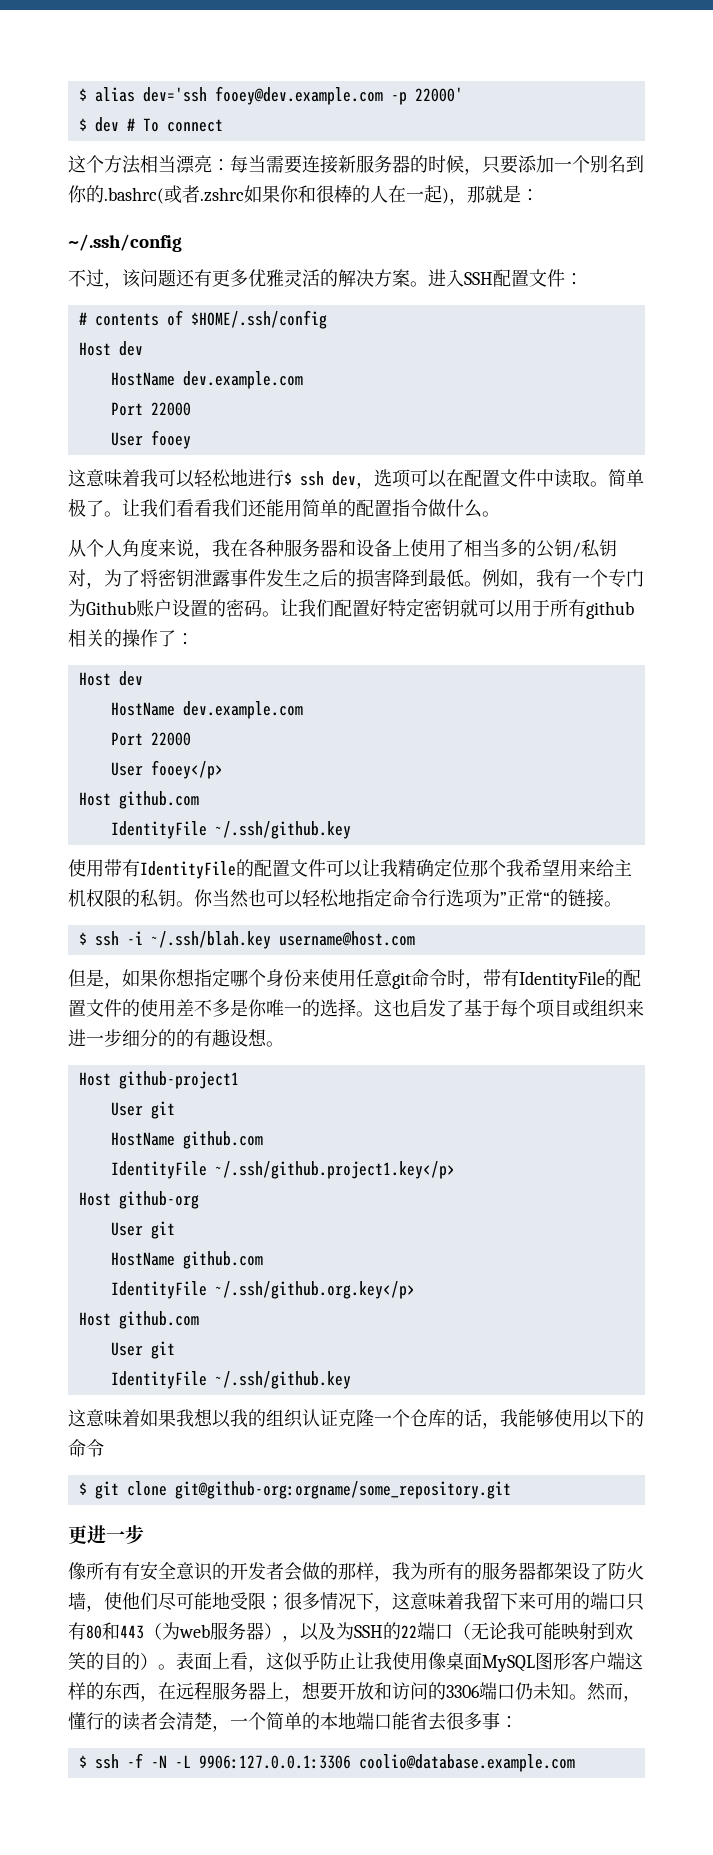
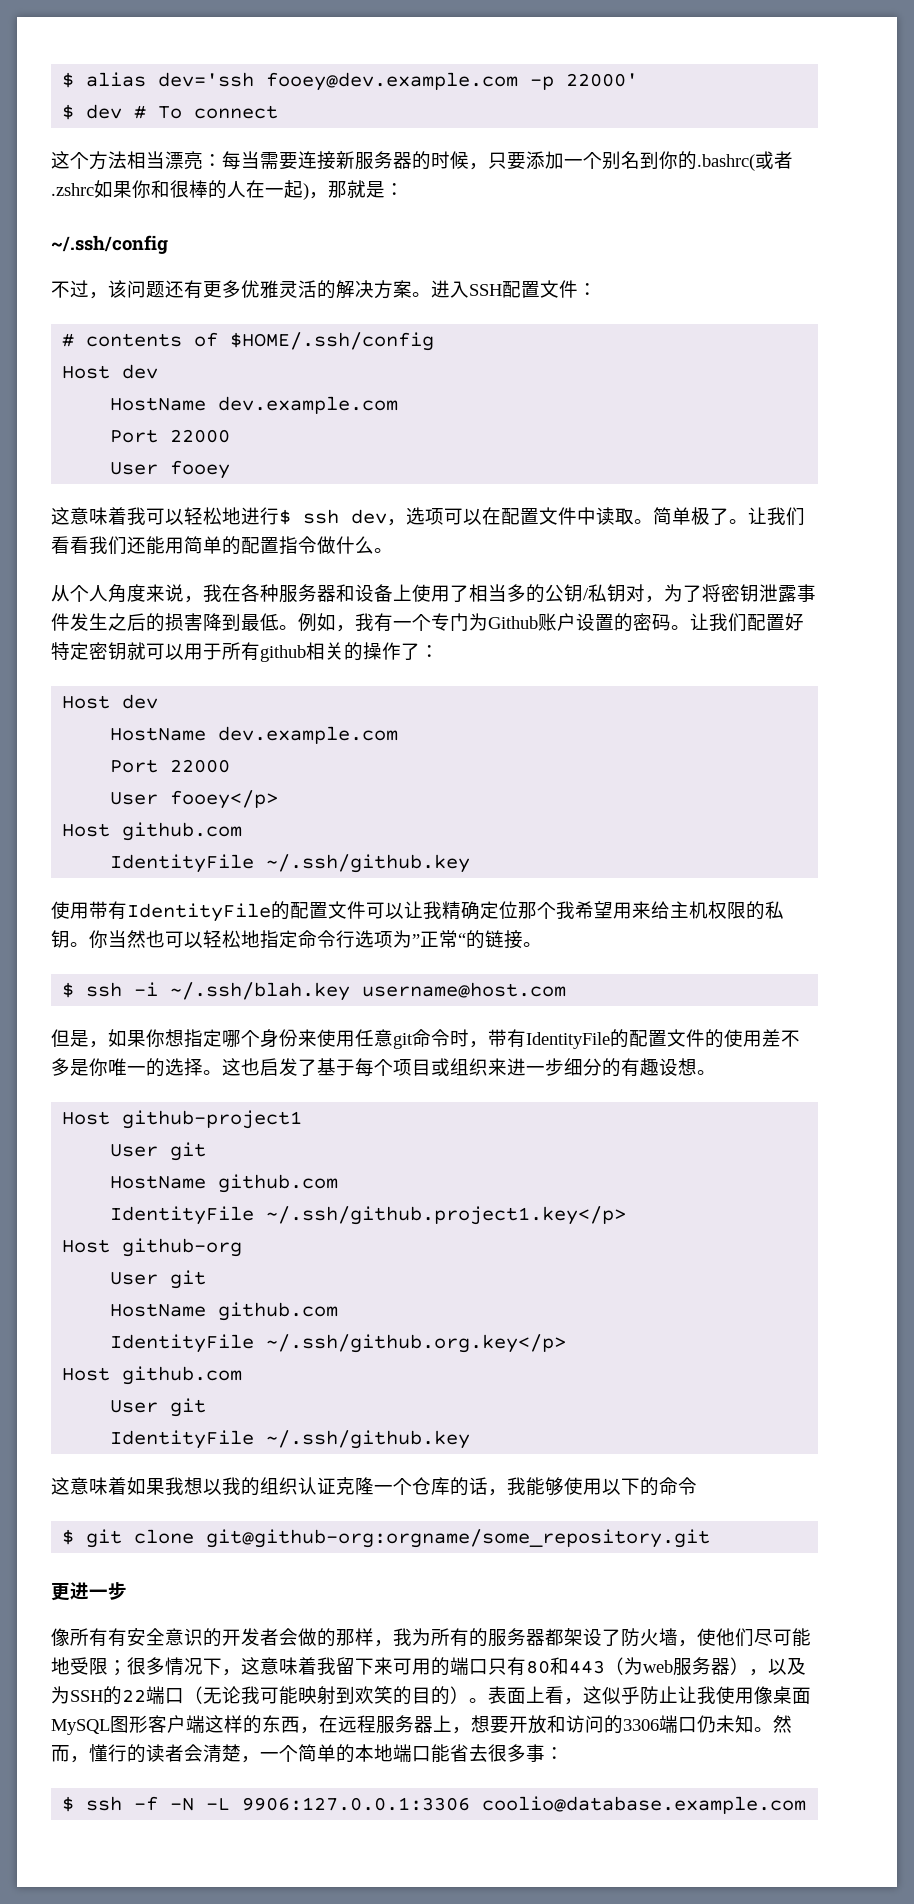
[176,1029,194,1047] 的 -> (621, 1067) none

